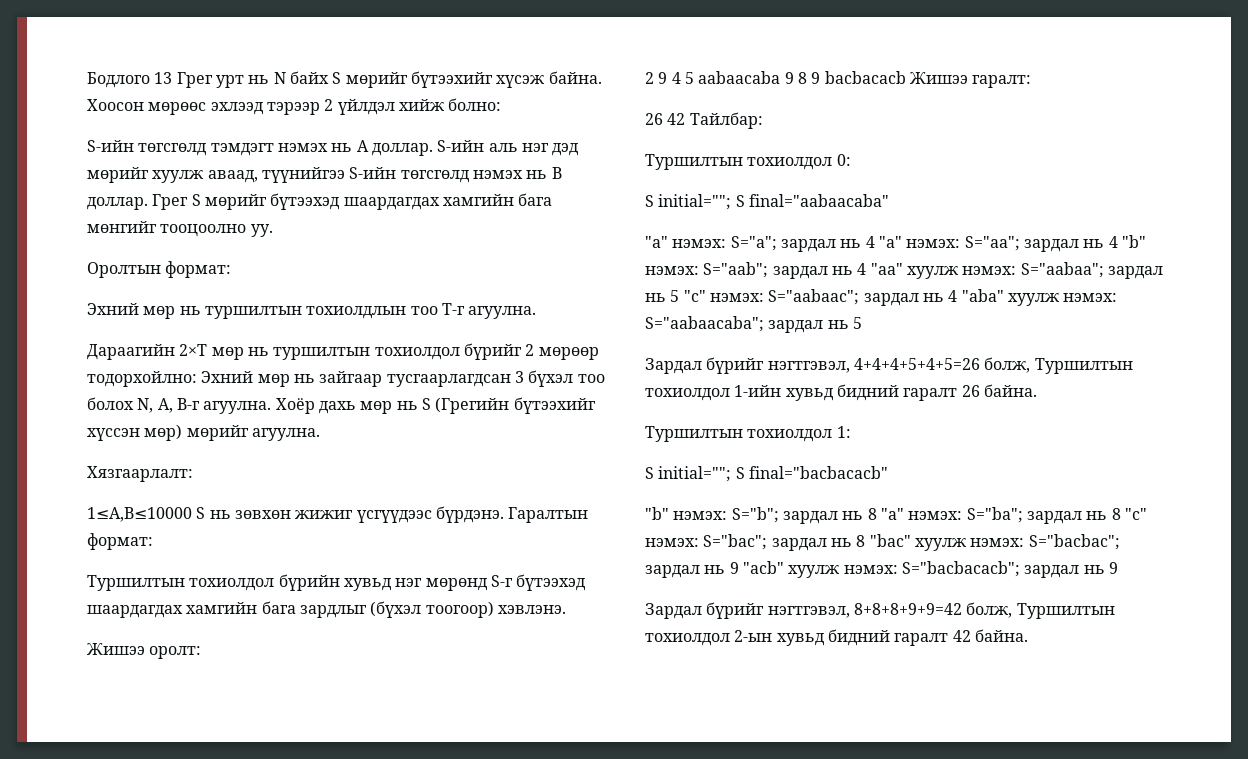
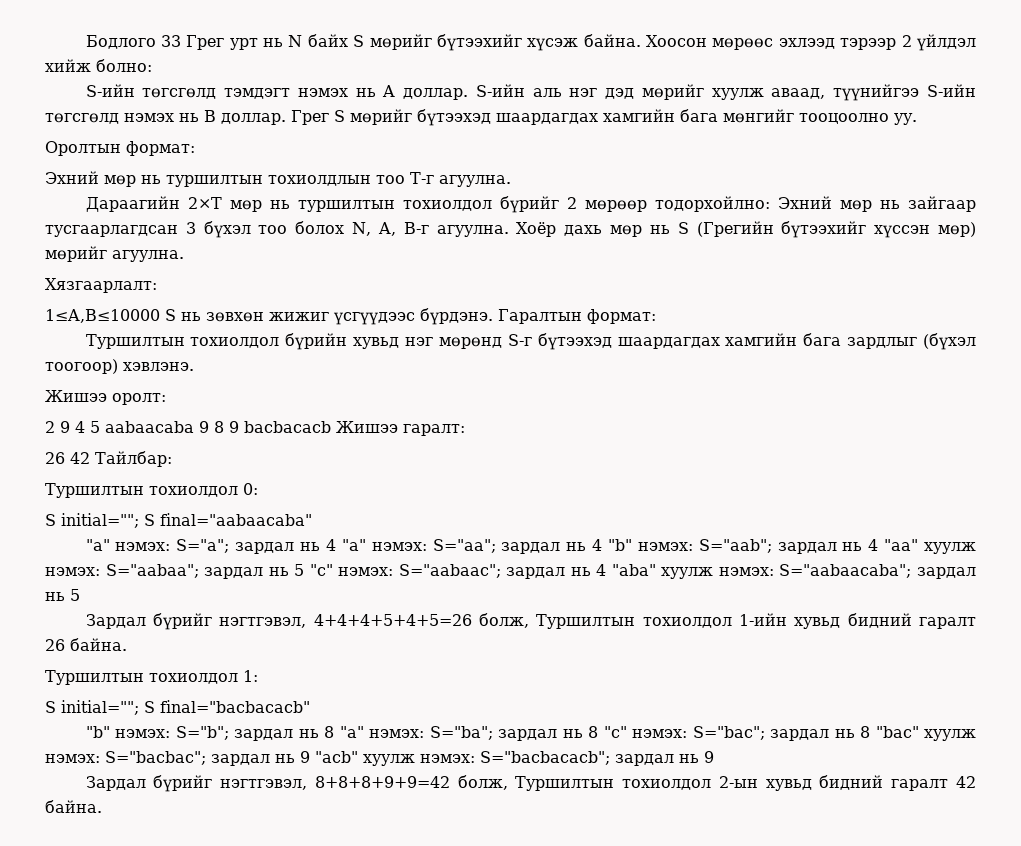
[154,72,173,84] 13 -> [160,35,181,47] 33

